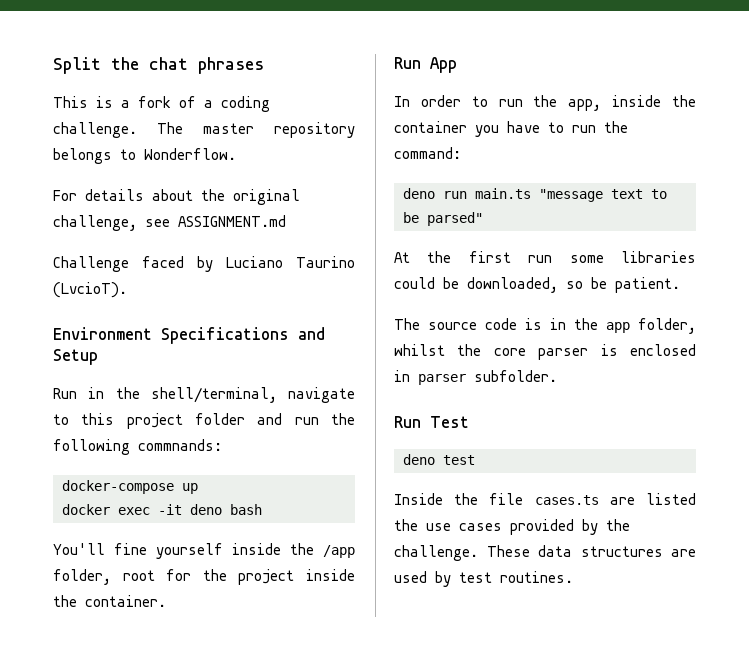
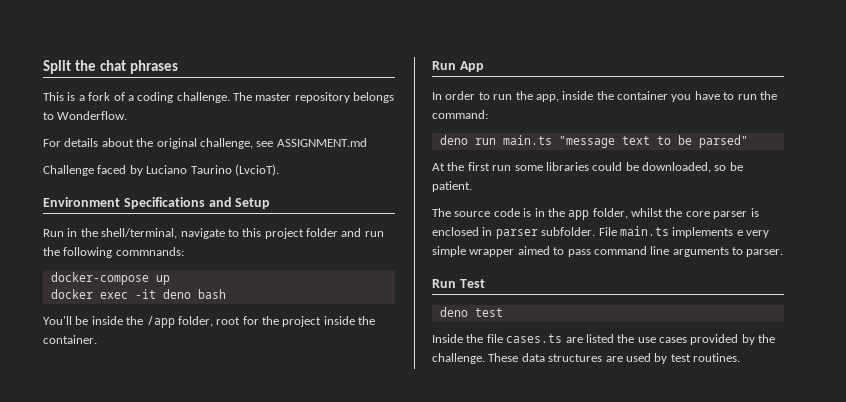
[114,543,223,559] fine yourself -> [75,316,89,325] be
(557, 376) none -> [598,226,769,238] [432,246,784,257] File main.ts implements e very simple wrapper aimed to pass command line arguments to parser.

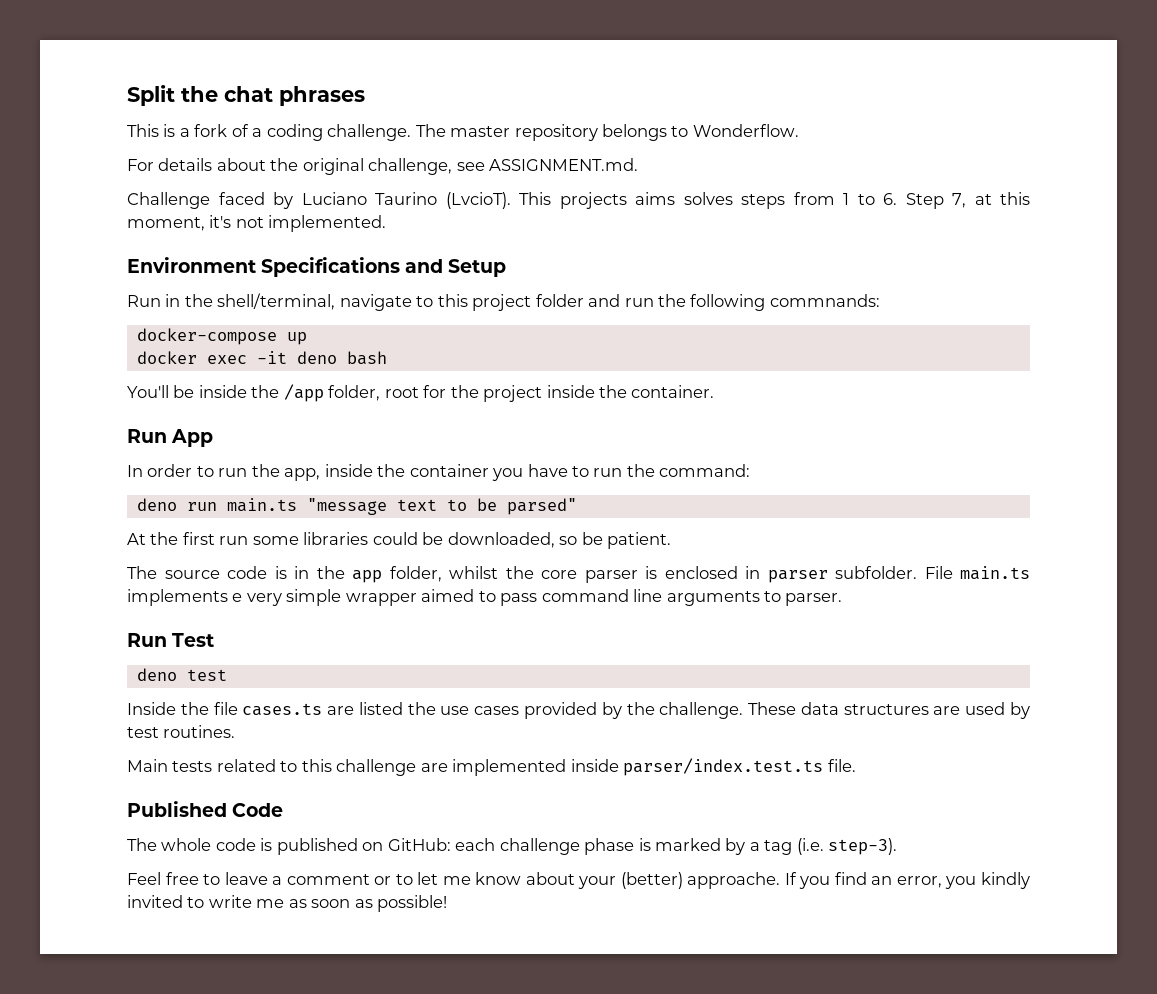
[276,138,367,147] ASSIGNMENT.md -> [489,158,639,171] ASSIGNMENT.md.
(279, 170) none -> [519,192,1030,209] [127,215,387,232] This projects aims solves steps from 1 to 6. Step 7, at this moment, it's not implemented.
(740, 357) none -> [127,758,856,776] [127,801,284,817] [127,838,898,855] [127,872,1030,889] [127,895,448,912] // Main tests related to this challenge are implemented inside parser/index.test.ts file. // Published Code // The whole code is published on GitHub: each challenge phase is marked by a tag (i.e. step-3). // Feel free to leave a comment or to let me know about your (better) approache. If you find an error, you kindly invited to write me as soon as possible!

